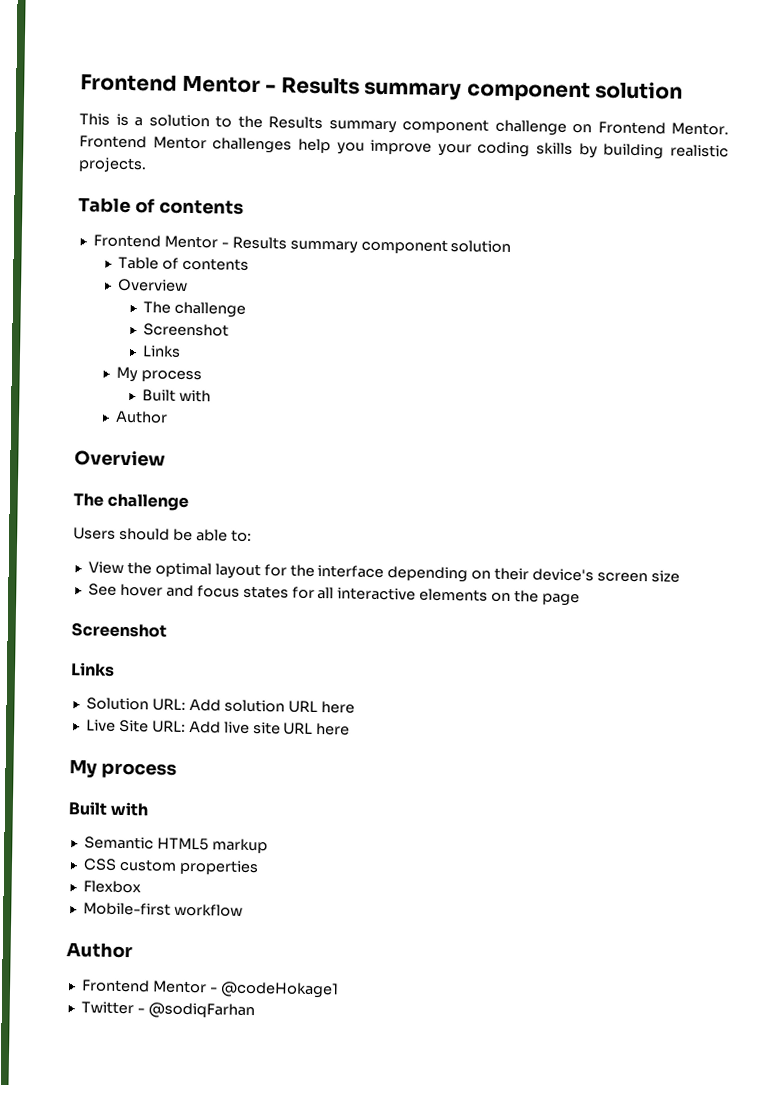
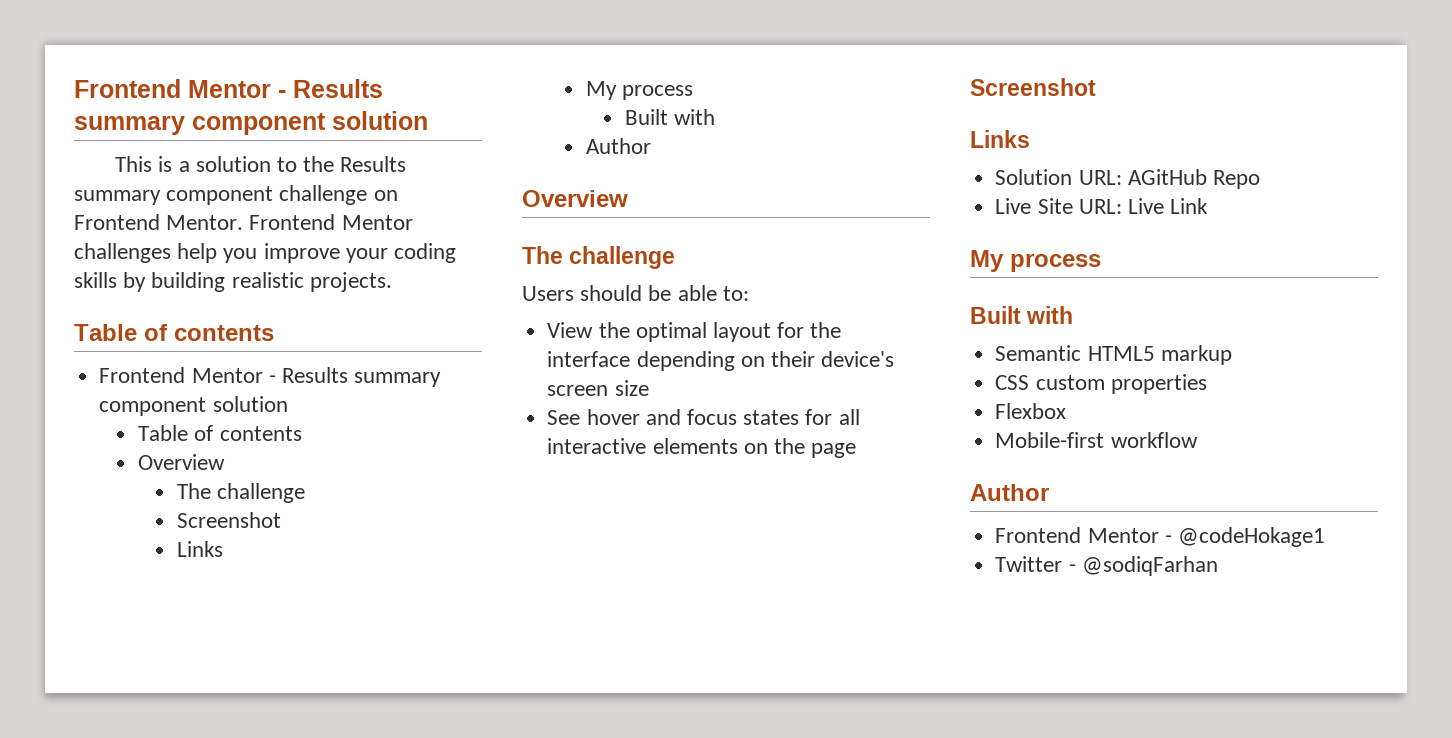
[188,698,355,714] Add solution URL here -> [1127,169,1260,189] AGitHub Repo
[188,720,351,736] Add live site URL here -> [1127,198,1209,214] Live Link

